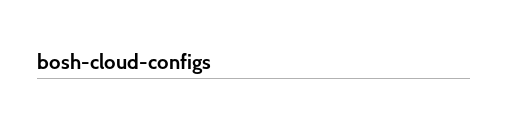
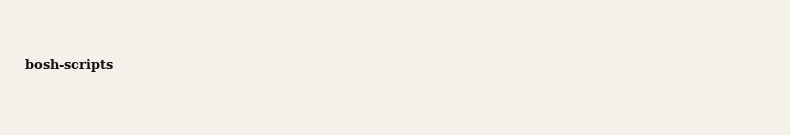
[37,53,211,74] bosh-cloud-configs -> [25,59,113,72] bosh-scripts

